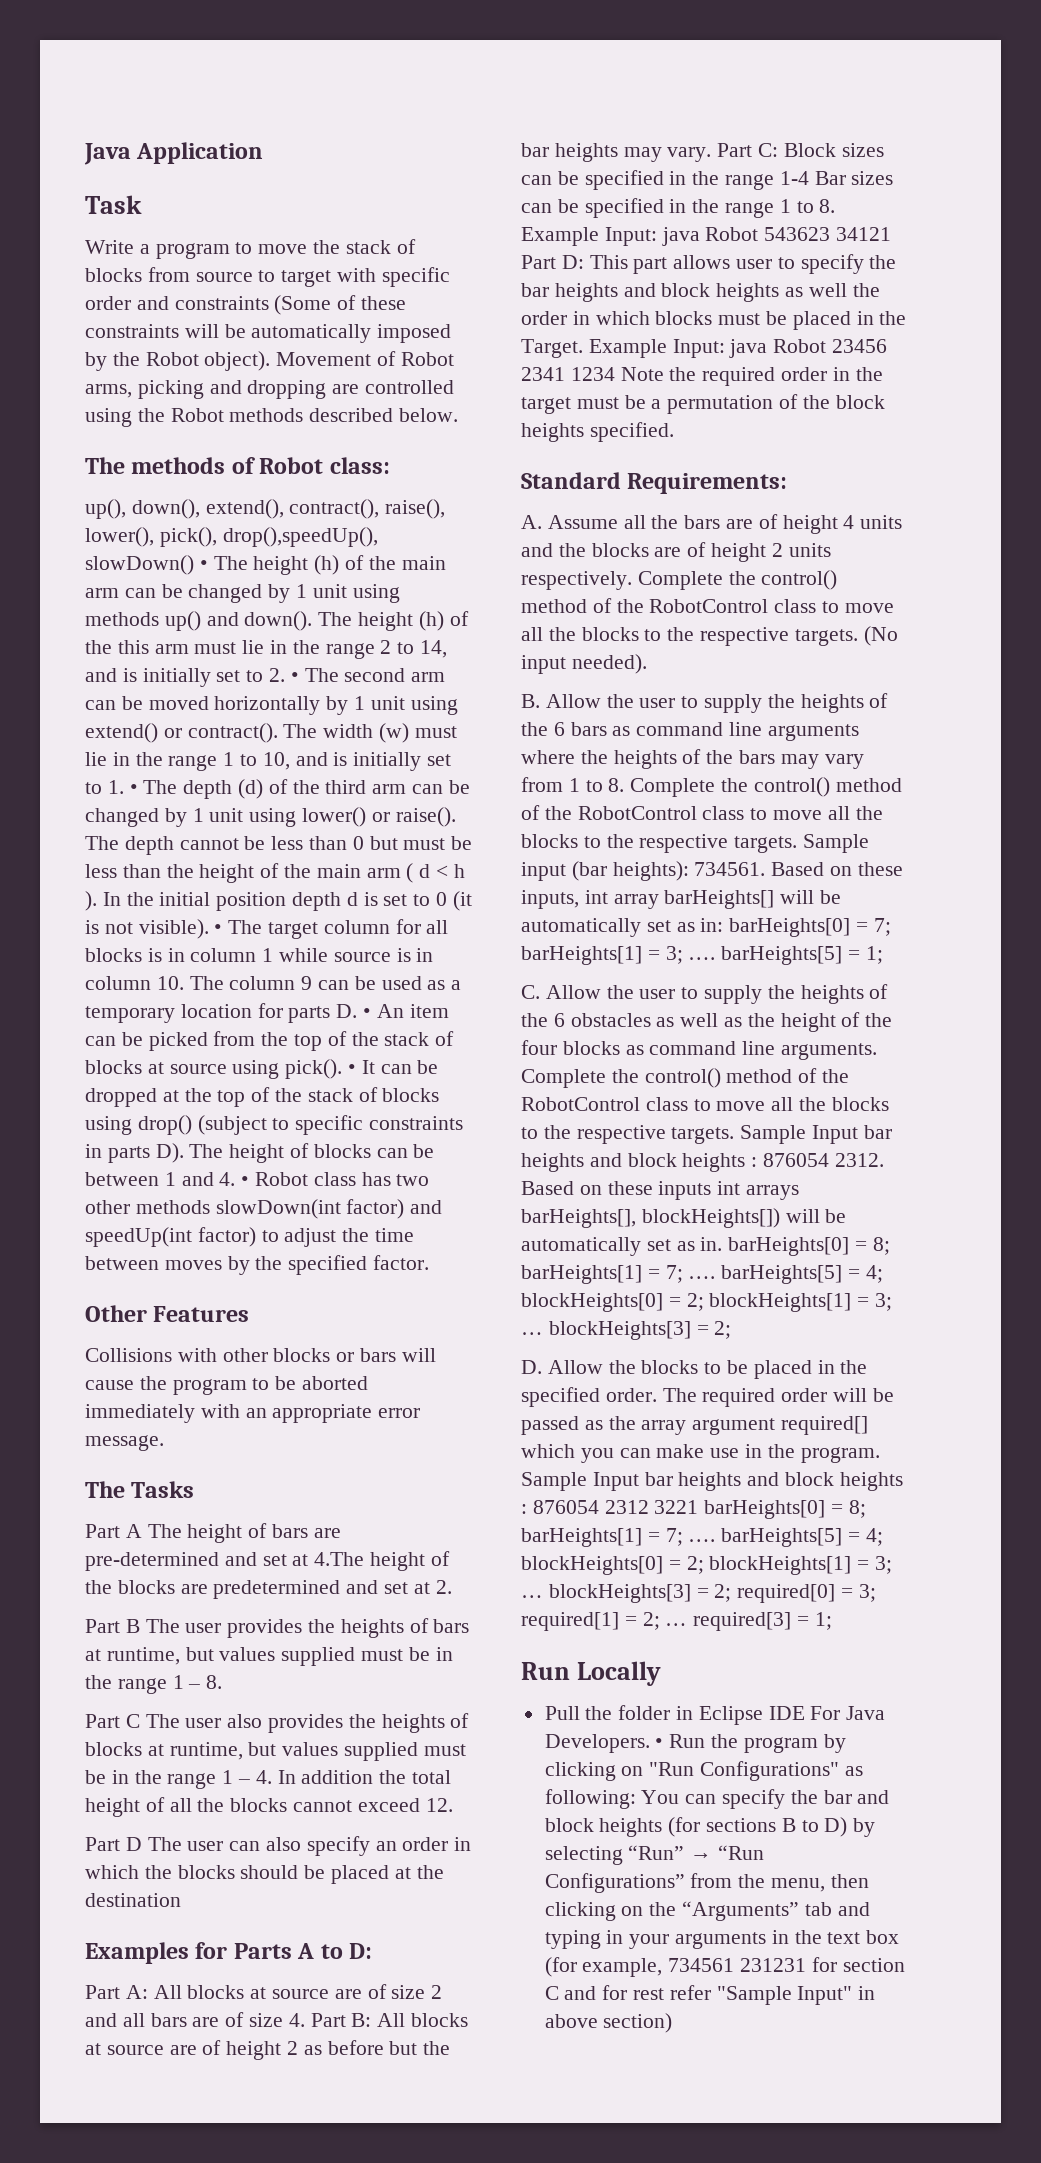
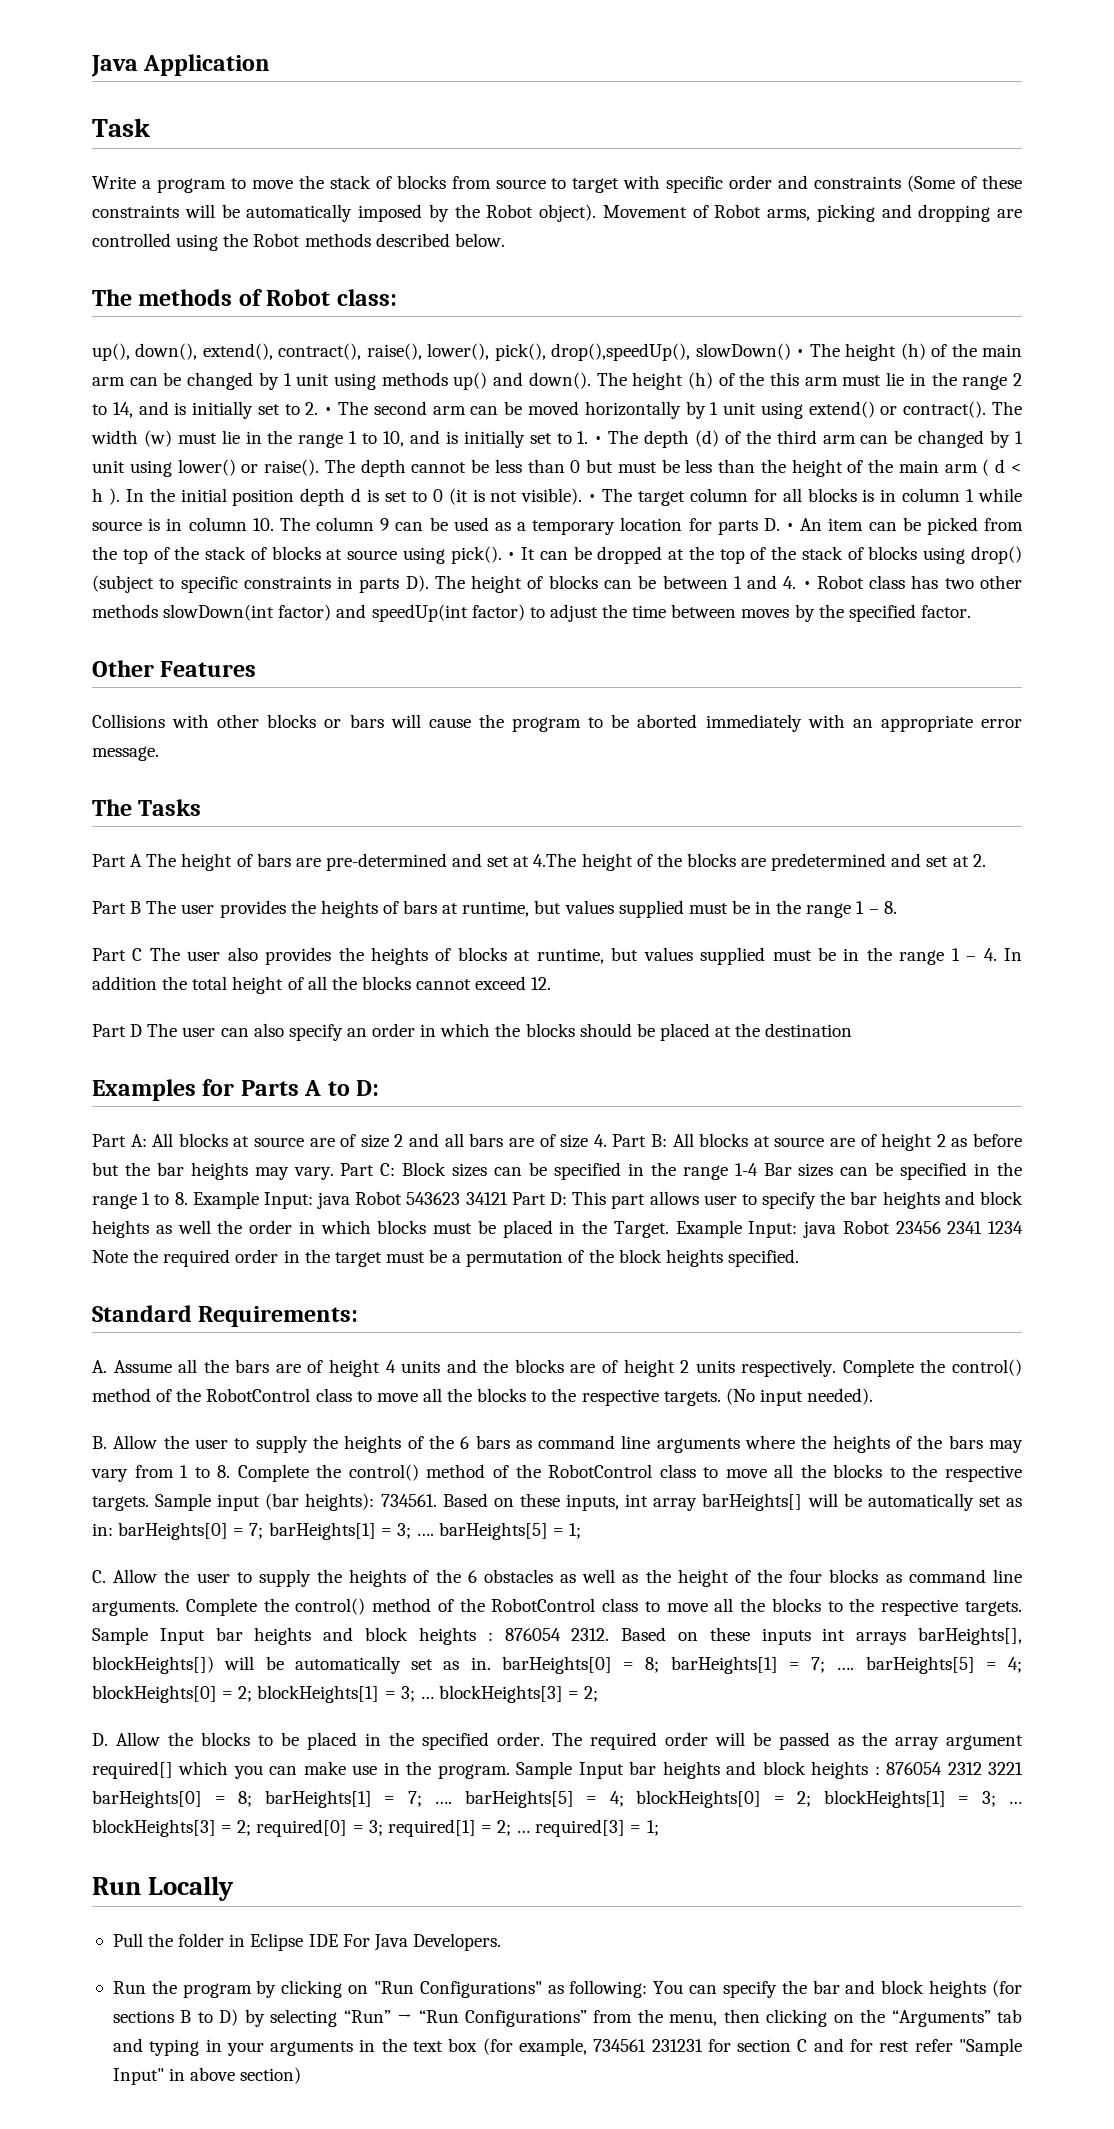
[655,1738,664,1748] • -> (501, 1942) //

